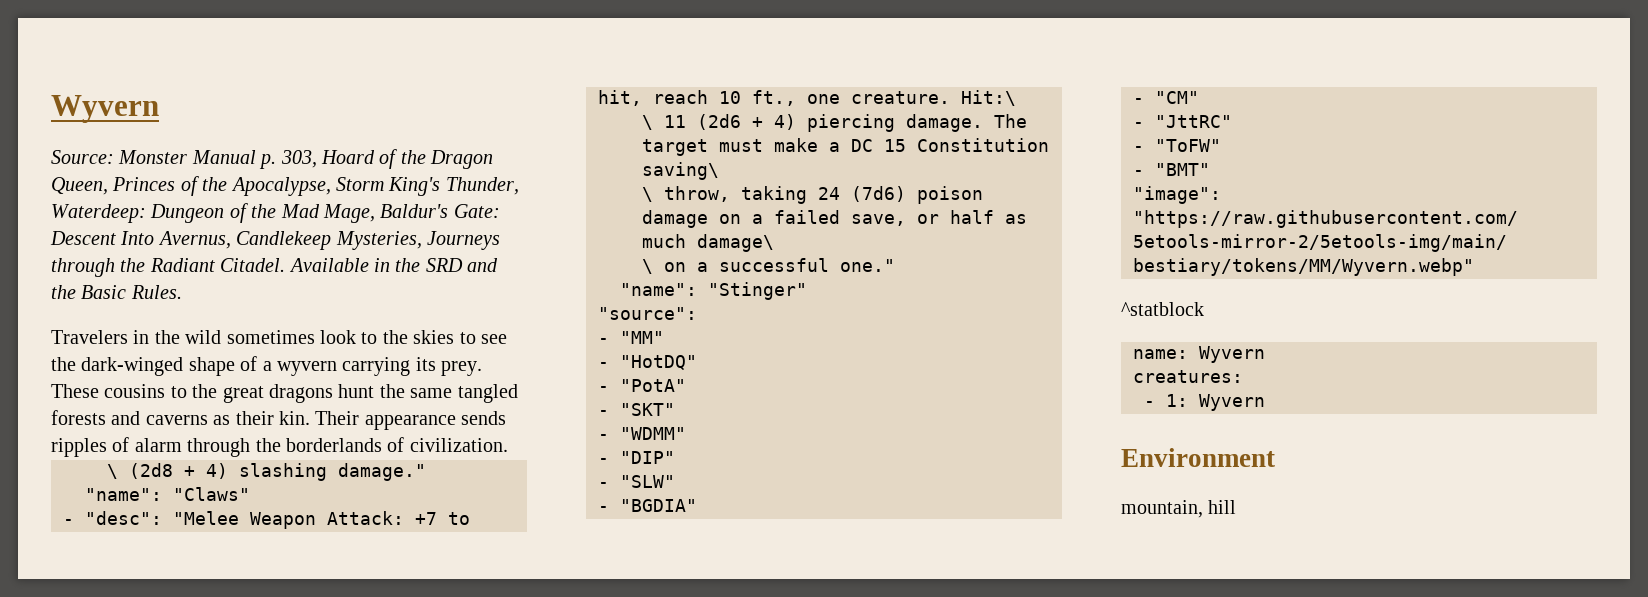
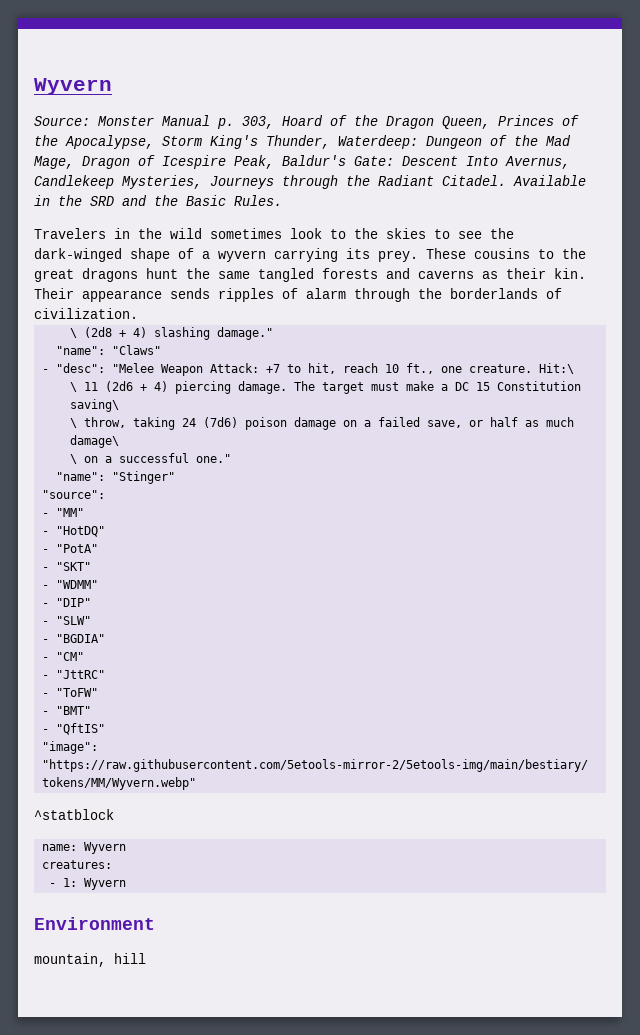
(375, 213) none -> [82,155,274,169] Dragon of Icespire Peak,
(1210, 169) none -> [42,723,106,735] // - "QftIS"

